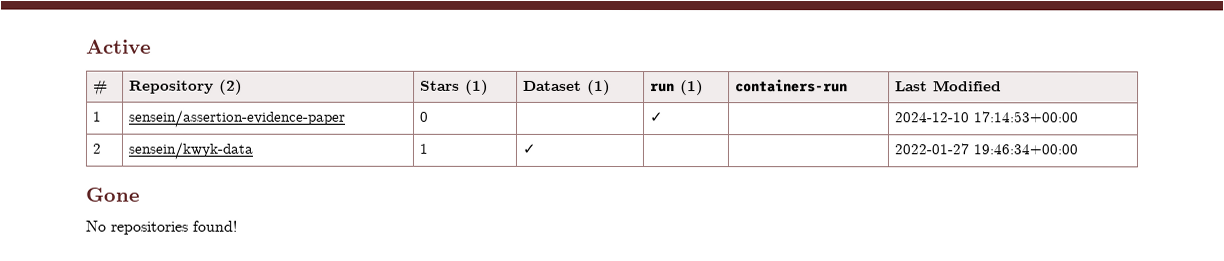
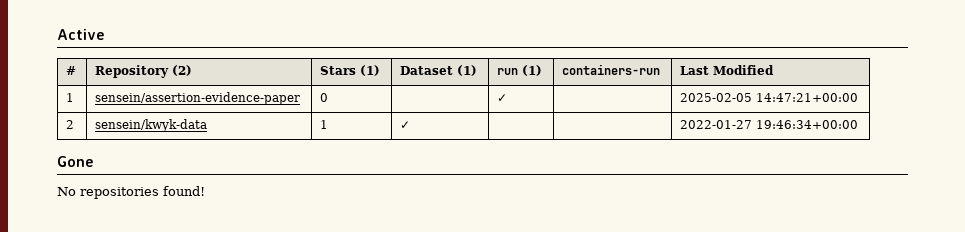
[895,111,1080,123] 2024-12-10 17:14:53+00:00 -> [680,93,859,102] 2025-02-05 14:47:21+00:00

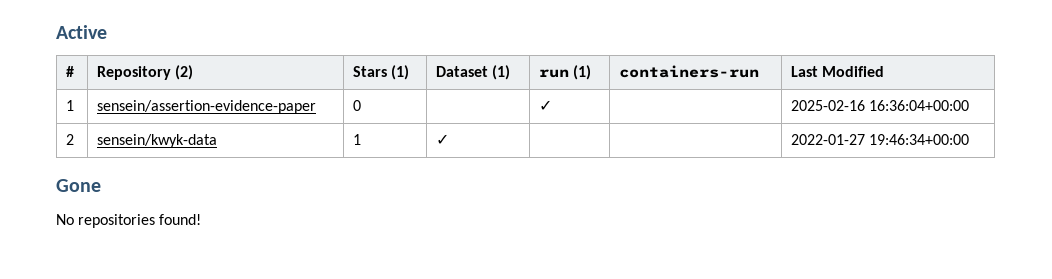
[680,93,859,102] 2025-02-05 14:47:21+00:00 -> [791,100,970,111] 2025-02-16 16:36:04+00:00

